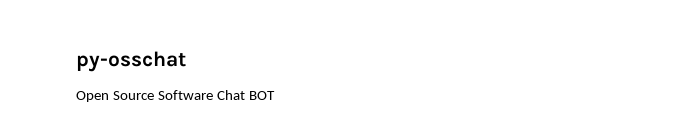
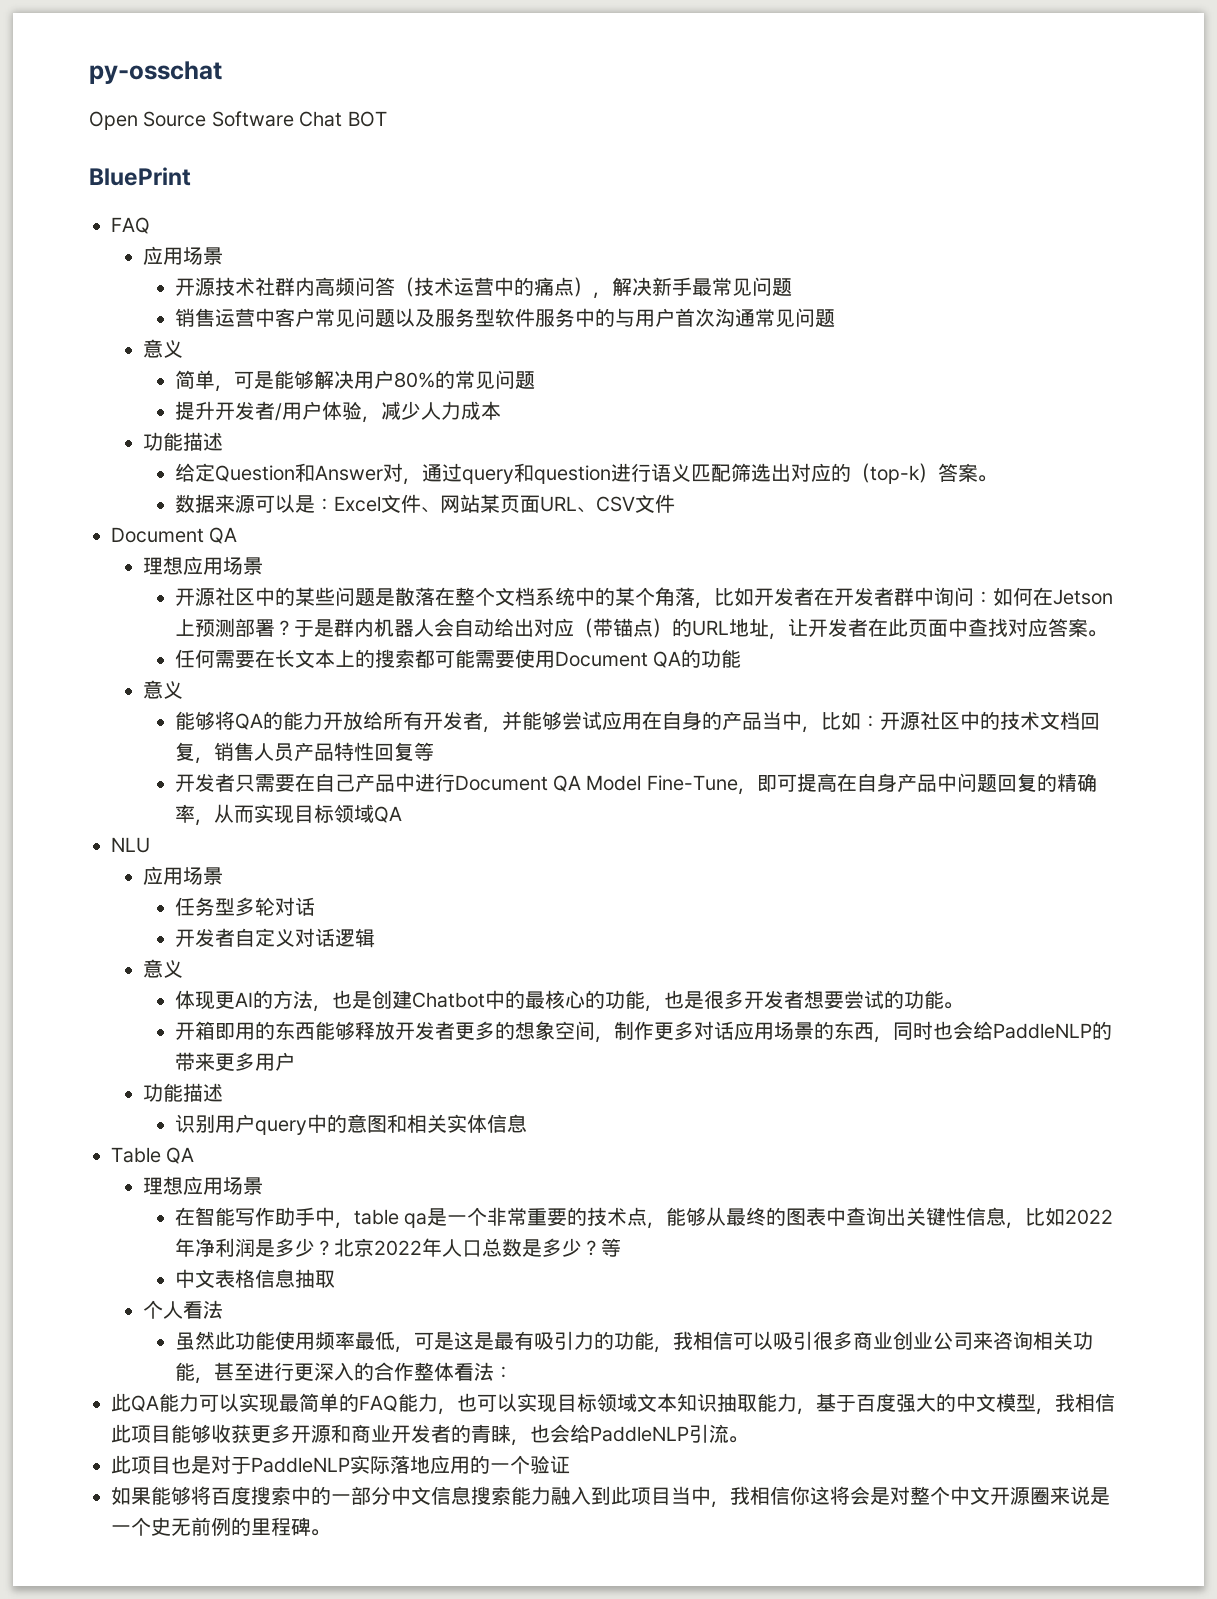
(275, 95) none -> [89,167,191,186] [111,217,150,234] [142,246,223,265] [174,277,792,299] [174,308,835,327] [142,339,183,358] [174,370,535,392] [174,401,501,423] [142,432,223,451] [174,463,997,485] [174,494,675,513] [111,527,238,544] [142,556,263,575] [174,587,1113,609] [174,618,1107,640] [174,649,741,668] [142,680,183,699] [174,711,1100,733] [174,742,434,764] [174,773,1097,795] [174,804,402,826] [111,837,150,853] [142,866,223,885] [174,897,315,916] [174,928,375,948] [142,959,183,978] [174,990,963,1012] [174,1021,1112,1043] [174,1052,295,1071] [142,1083,223,1102] [174,1114,527,1135] [111,1147,195,1164] [142,1176,263,1195] [174,1207,1113,1229] [174,1238,621,1257] [174,1269,335,1288] [142,1300,223,1319] [174,1331,1093,1353] [174,1362,513,1384] [111,1393,1115,1415] [111,1424,748,1446] [111,1455,570,1474] [111,1486,1110,1508] [111,1517,330,1536] // BluePrint // FAQ // 应用场景 // 开源技术社群内高频问答（技术运营中的痛点），解决新手最常见问题 // 销售运营中客户常见问题以及服务型软件服务中的与用户首次沟通常见问题 // 意义 // 简单，可是能够解决用户80%的常见问题 // 提升开发者/用户体验，减少人力成本 // 功能描述 // 给定Question和Answer对，通过query和question进行语义匹配筛选出对应的（top-k）答案。 // 数据来源可以是：Excel文件、网站某页面URL、CSV文件 // Document QA // 理想应用场景 // 开源社区中的某些问题是散落在整个文档系统中的某个角落，比如开发者在开发者群中询问：如何在Jetson上预测部署？于是群内机器人会自动给出对应（带锚点）的URL地址，让开发者在此页面中查找对应答案。 // 任何需要在长文本上的搜索都可能需要使用Document QA的功能 // 意义 // 能够将QA的能力开放给所有开发者，并能够尝试应用在自身的产品当中，比如：开源社区中的技术文档回复，销售人员产品特性回复等 // 开发者只需要在自己产品中进行Document QA Model Fine-Tune，即可提高在自身产品中问题回复的精确率，从而实现目标领域QA // NLU // 应用场景 // 任务型多轮对话 // 开发者自定义对话逻辑 // 意义 // 体现更AI的方法，也是创建Chatbot中的最核心的功能，也是很多开发者想要尝试的功能。 // 开箱即用的东西能够释放开发者更多的想象空间，制作更多对话应用场景的东西，同时也会给PaddleNLP的带来更多用户 // 功能描述 // 识别用户query中的意图和相关实体信息 // Table QA // 理想应用场景 // 在智能写作助手中，table qa是一个非常重要的技术点，能够从最终的图表中查询出关键性信息，比如2022年净利润是多少？北京2022年人口总数是多少？等 // 中文表格信息抽取 // 个人看法 // 虽然此功能使用频率最低，可是这是最有吸引力的功能，我相信可以吸引很多商业创业公司来咨询相关功能，甚至进行更深入的合作整体看法： // 此QA能力可以实现最简单的FAQ能力，也可以实现目标领域文本知识抽取能力，基于百度强大的中文模型，我相信此项目能够收获更多开源和商业开发者的青睐，也会给PaddleNLP引流。 // 此项目也是对于PaddleNLP实际落地应用的一个验证 // 如果能够将百度搜索中的一部分中文信息搜索能力融入到此项目当中，我相信你这将会是对整个中文开源圈来说是一个史无前例的里程碑。

